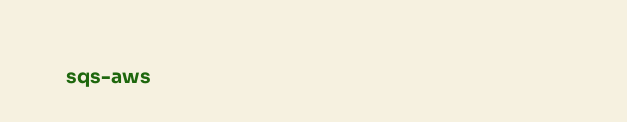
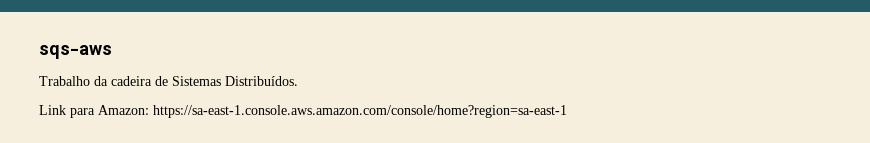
(151, 79) none -> [39,76,298,86] [39,105,567,118] // Trabalho da cadeira de Sistemas Distribuídos. // Link para Amazon: https://sa-east-1.console.aws.amazon.com/console/home?region=sa-east-1

